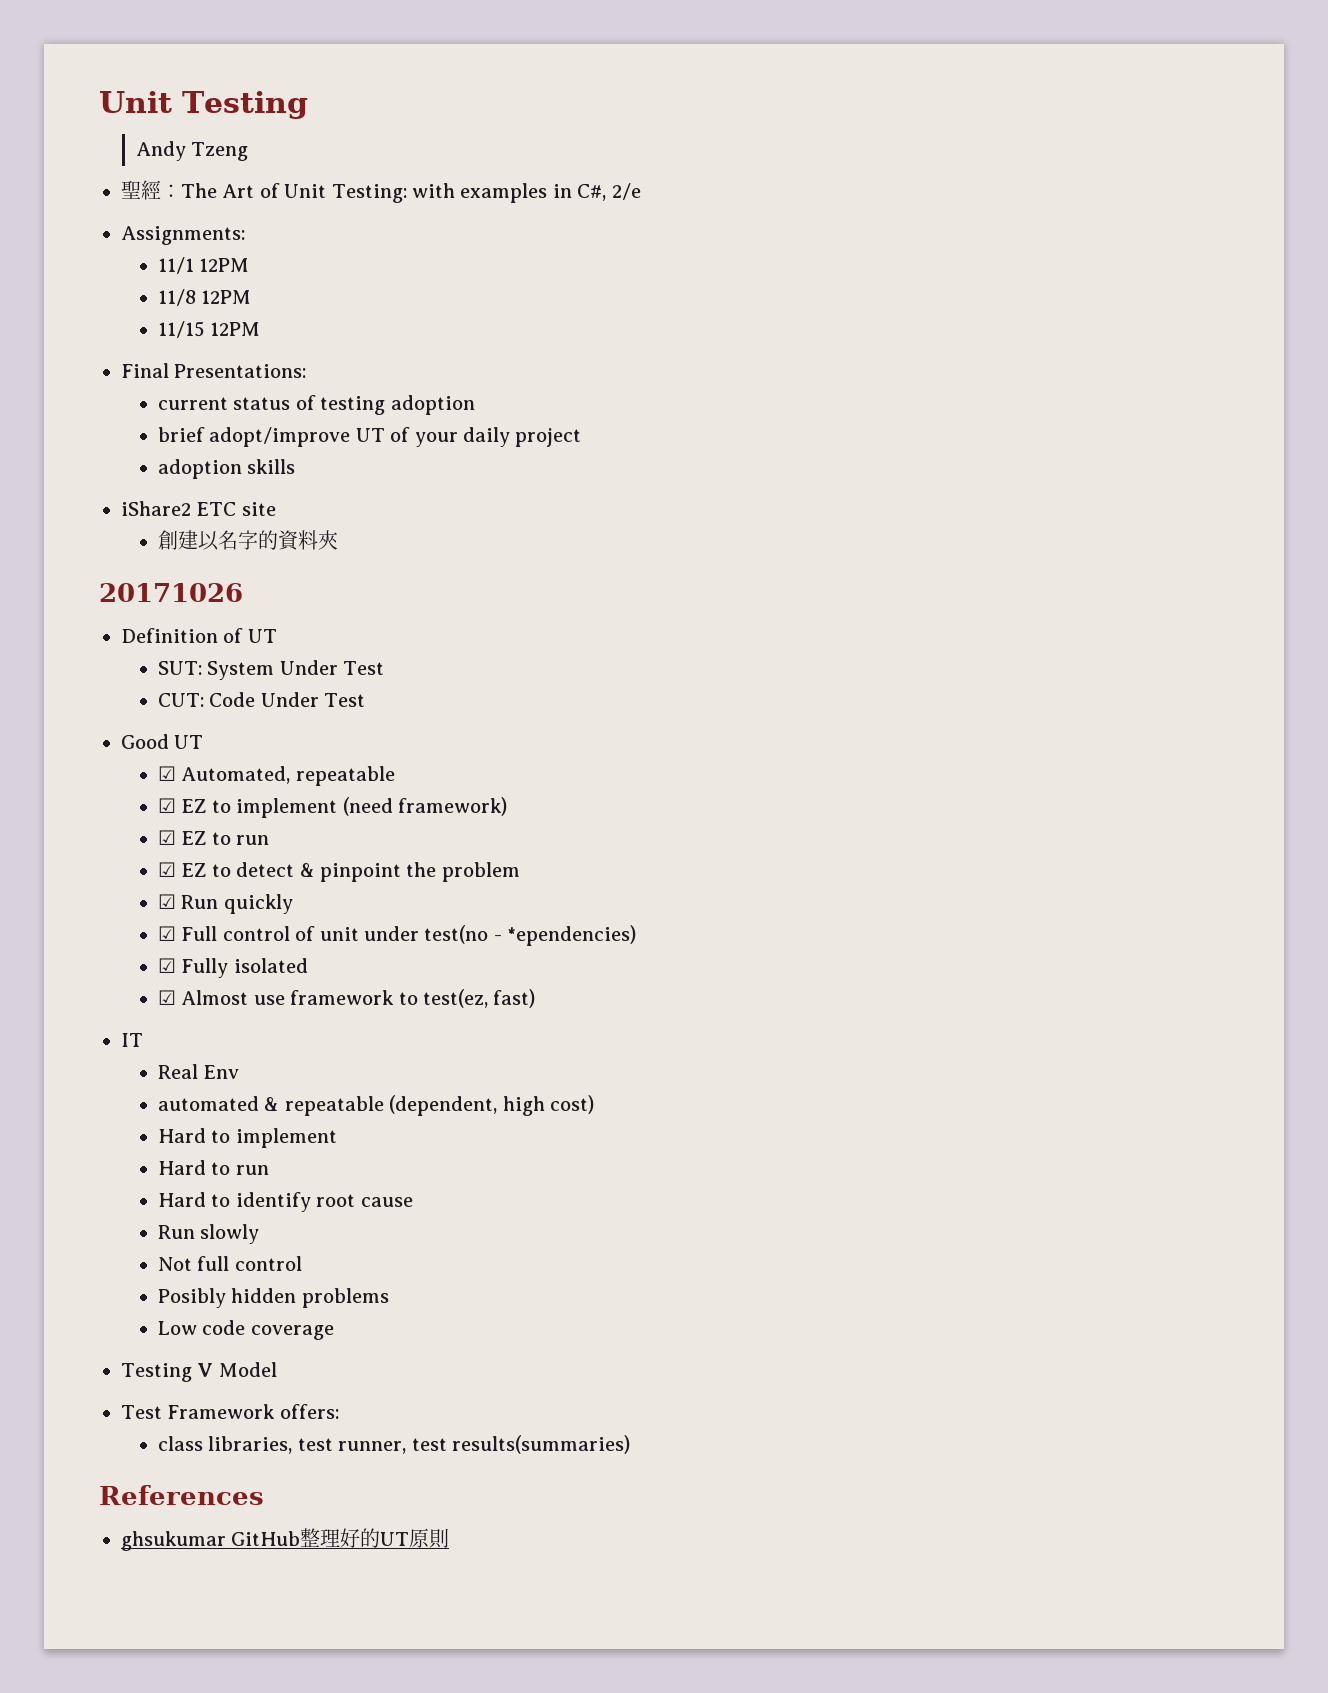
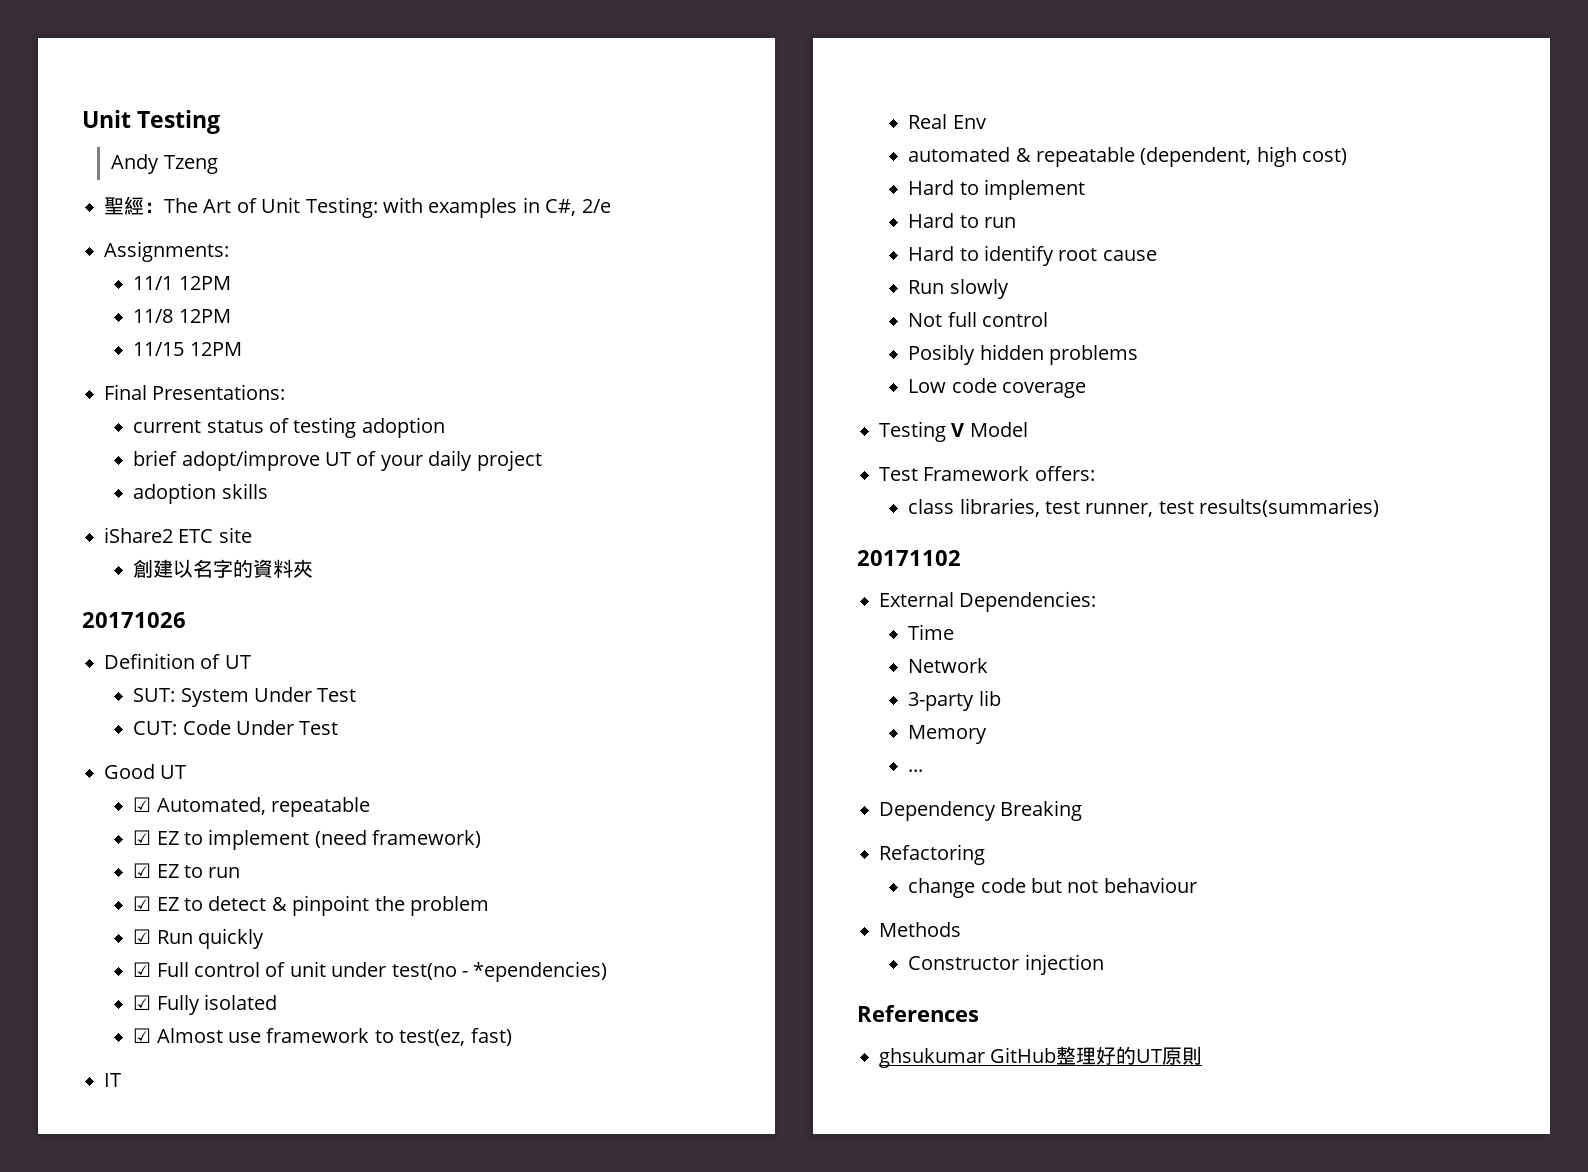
(630, 1444) none -> [857,550,961,566] [879,591,1097,612] [908,624,955,640] [908,658,989,673] [908,690,1001,711] [908,725,988,744] [908,769,924,772] [879,800,1083,821] [879,844,985,865] [908,877,1197,898] [879,922,961,937] [908,954,1104,975] // 20171102 // External Dependencies: // Time // Network // 3-party lib // Memory // ... // Dependency Breaking // Refactoring // change code but not behaviour // Methods // Constructor injection

